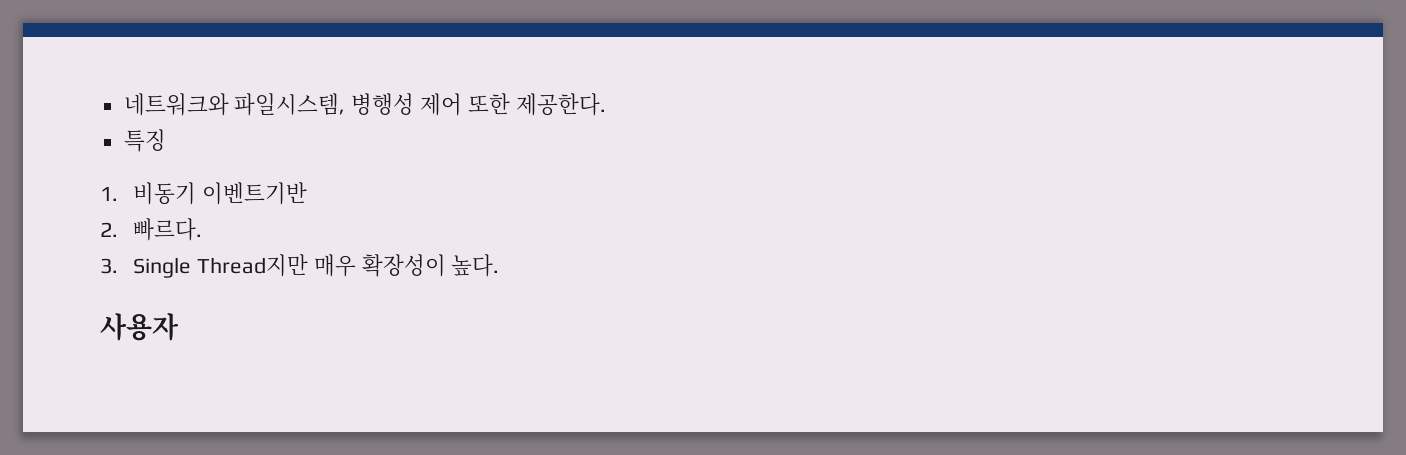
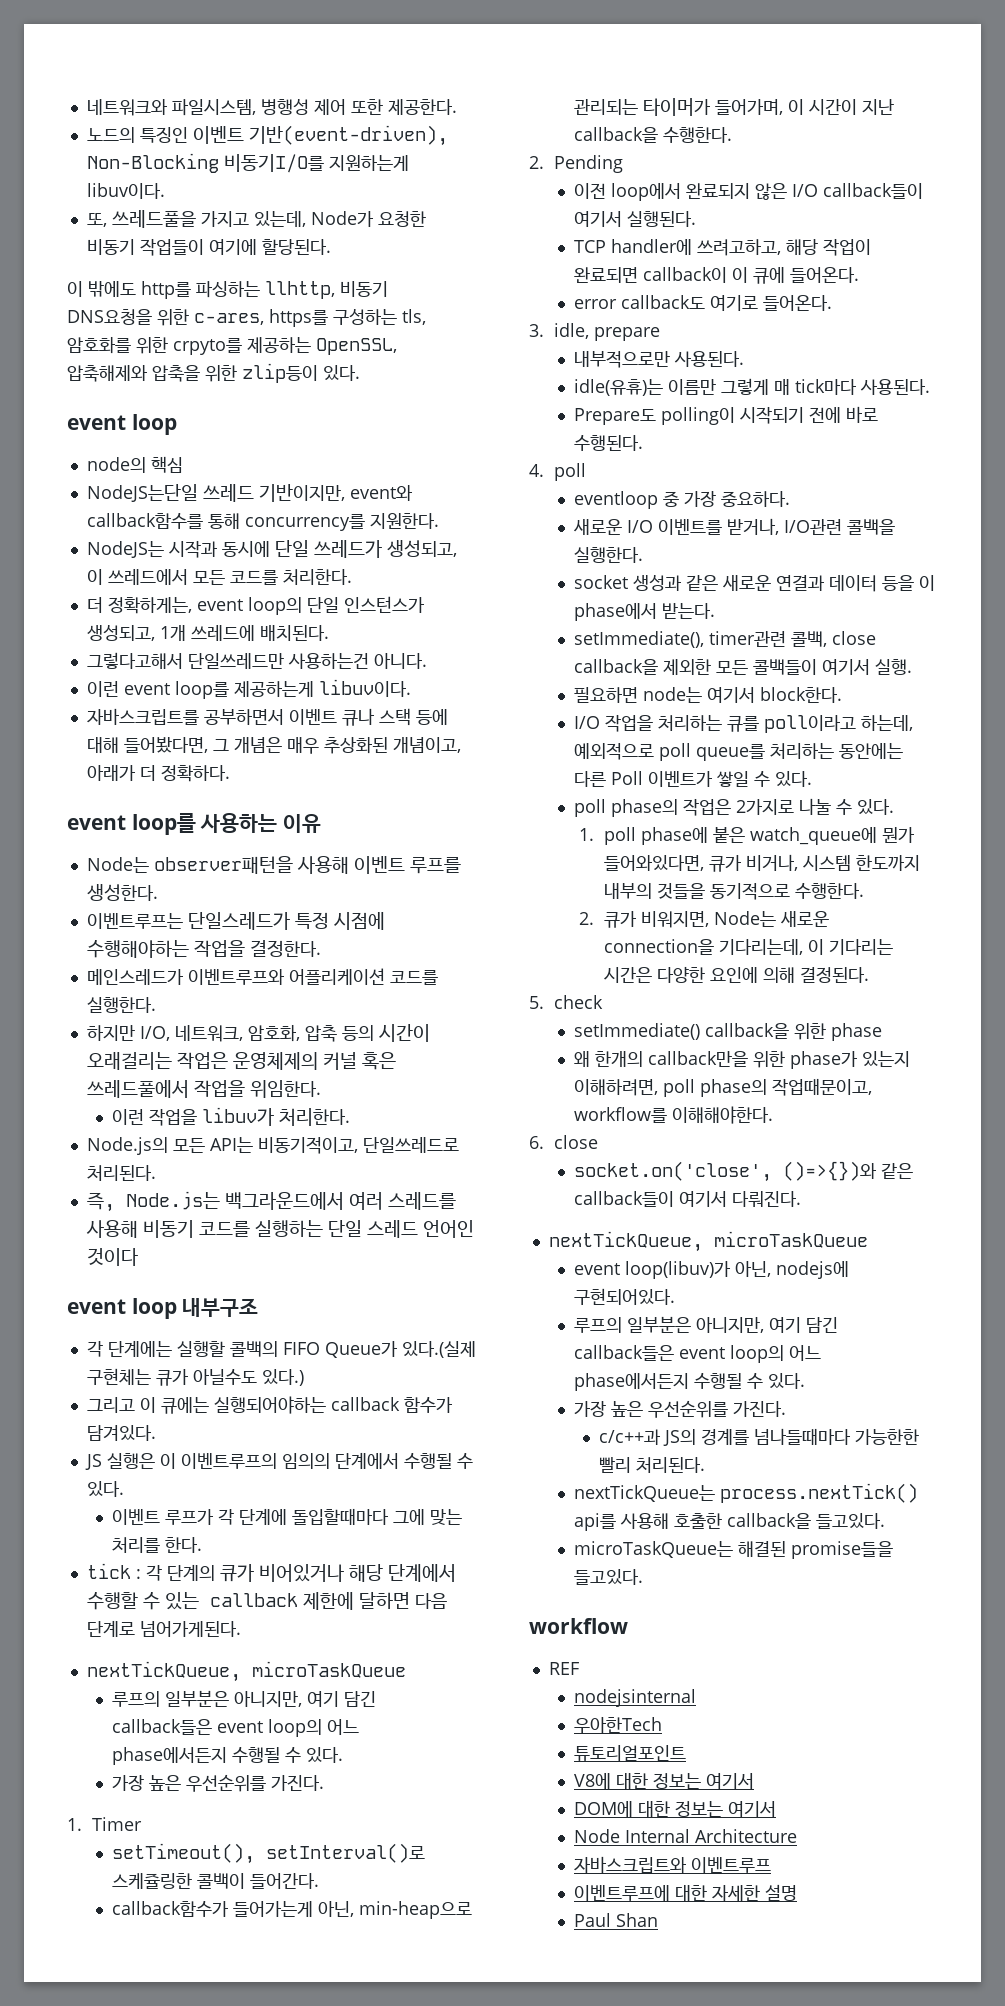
[123,129,166,152] [100,182,307,205] [100,218,203,241] [100,254,500,278] [100,313,179,341] 특징 // 1. 비동기 이벤트기반 // 2. 빠르다. // 3. Single Thread지만 매우 확장성이 높다. // 사용자 -> [86,125,448,146] [86,153,409,173] [86,183,165,199] [86,210,426,228] [86,238,331,256] [67,281,388,299] [67,309,426,327] [67,336,397,355] [67,363,360,383] [67,414,177,435] [86,456,183,473] [86,484,413,502] [86,513,439,531] [86,540,457,558] [86,569,352,585] [86,596,425,615] [86,625,329,641] [86,652,427,669] [86,679,411,699] [86,708,448,726] [86,736,461,754] [86,765,230,782] [67,813,322,835] [86,856,461,874] [86,884,158,901] [86,912,385,930] [86,940,321,958] [86,968,438,985] [86,997,156,1013] [86,1024,430,1042] [86,1052,396,1070] [86,1080,321,1098] [111,1107,350,1126] [86,1137,459,1155] [86,1165,156,1181] [86,1191,456,1212] [85,1220,474,1238] [86,1248,138,1266] [67,1298,259,1319] [86,1340,476,1358] [86,1368,304,1386] [86,1396,453,1414] [86,1425,156,1441] [84,1452,473,1470] [86,1481,124,1497] [111,1508,462,1525] [111,1537,202,1553] [86,1563,456,1582] [86,1592,447,1610] [86,1620,241,1637] [86,1661,406,1682] [111,1690,376,1707] [111,1719,359,1737] [111,1747,343,1765] [111,1774,324,1792] [67,1817,142,1831] [111,1843,425,1864] [111,1873,319,1889] [111,1901,472,1919] [573,98,894,116] [573,127,732,143] [529,155,623,173] [573,183,923,201] [573,211,696,227] [573,238,871,256] [573,267,859,284] [573,295,832,311] [529,323,660,341] [573,351,744,368] [573,378,930,396] [573,406,878,425] [573,435,643,451] [529,463,586,481] [573,491,790,509] [572,518,895,535] [573,547,643,563] [573,575,935,592] [573,603,715,621] [573,631,876,648] [573,659,912,675] [573,687,842,703] [573,714,913,733] [573,743,903,761] [573,771,812,787] [573,798,894,817] [578,827,915,845] [603,854,920,872] [603,883,864,900] [578,911,829,928] [603,939,893,955] [603,966,869,983] [529,995,603,1009] [573,1023,882,1041] [573,1051,910,1069] [573,1078,872,1097] [573,1106,773,1124] [529,1135,598,1149] [573,1161,913,1182] [573,1191,801,1207] [548,1231,868,1252] [573,1261,849,1279] [573,1288,675,1305] [573,1316,838,1333] [573,1345,821,1363] [573,1373,805,1391] [573,1400,786,1418] [598,1428,919,1446] [598,1457,705,1473] [573,1483,918,1503] [573,1513,885,1531] [573,1541,893,1559] [573,1569,643,1585] [529,1618,628,1634] [548,1662,579,1675] [573,1689,696,1707] [573,1717,662,1734] [573,1745,686,1761] [573,1773,754,1789] [573,1801,776,1817] [573,1829,797,1843] [573,1856,771,1873] [573,1884,797,1901] [573,1913,658,1927] 노드의 특징인 이벤트 기반(event-driven), Non-Blocking 비동기I/O를 지원하는게 libuv이다. // 또, 쓰레드풀을 가지고 있는데, Node가 요청한 비동기 작업들이 여기에 할당된다. // 이 밖에도 http를 파싱하는 llhttp, 비동기 DNS요청을 위한 c-ares, https를 구성하는 tls, 암호화를 위한 crpyto를 제공하는 OpenSSL, 압축해제와 압축을 위한 zlip등이 있다. // event loop // node의 핵심 // NodeJS는단일 쓰레드 기반이지만, event와 callback함수를 통해 concurrency를 지원한다. // NodeJS는 시작과 동시에 단일 쓰레드가 생성되고, 이 쓰레드에서 모든 코드를 처리한다. // 더 정확하게는, event loop의 단일 인스턴스가 생성되고, 1개 쓰레드에 배치된다. // 그렇다고해서 단일쓰레드만 사용하는건 아니다. // 이런 event loop를 제공하는게 libuv이다. // 자바스크립트를 공부하면서 이벤트 큐나 스택 등에 대해 들어봤다면, 그 개념은 매우 추상화된 개념이고, 아래가 더 정확하다. // event loop를 사용하는 이유 // Node는 observer패턴을 사용해 이벤트 루프를 생성한다. // 이벤트루프는 단일스레드가 특정 시점에 수행해야하는 작업을 결정한다. // 메인스레드가 이벤트루프와 어플리케이션 코드를 실행한다. // 하지만 I/O, 네트워크, 암호화, 압축 등의 시간이 오래걸리는 작업은 운영체제의 커널 혹은 쓰레드풀에서 작업을 위임한다. // 이런 작업을 libuv가 처리한다. // Node.js의 모든 API는 비동기적이고, 단일쓰레드로 처리된다. // 즉, Node.js는 백그라운드에서 여러 스레드를 사용해 비동기 코드를 실행하는 단일 스레드 언어인 것이다 // event loop 내부구조 // 각 단계에는 실행할 콜백의 FIFO Queue가 있다.(실제 구현체는 큐가 아닐수도 있다.) // 그리고 이 큐에는 실행되어야하는 callback 함수가 담겨있다. // JS 실행은 이 이벤트루프의 임의의 단계에서 수행될 수 있다. // 이벤트 루프가 각 단계에 돌입할때마다 그에 맞는 처리를 한다. // tick : 각 단계의 큐가 비어있거나 해당 단계에서 수행할 수 있는 callback 제한에 달하면 다음 단계로 넘어가게된다. // nextTickQueue, microTaskQueue // 루프의 일부분은 아니지만, 여기 담긴 callback들은 event loop의 어느 phase에서든지 수행될 수 있다. // 가장 높은 우선순위를 가진다. // 1. Timer // setTimeout(), setInterval()로 스케쥴링한 콜백이 들어간다. // callback함수가 들어가는게 아닌, min-heap으로 관리되는 타이머가 들어가며, 이 시간이 지난 callback을 수행한다. // 2. Pending // 이전 loop에서 완료되지 않은 I/O callback들이 여기서 실행된다. // TCP handler에 쓰려고하고, 해당 작업이 완료되면 callback이 이 큐에 들어온다. // error callback도 여기로 들어온다. // 3. idle, prepare // 내부적으로만 사용된다. // idle(유휴)는 이름만 그렇게 매 tick마다 사용된다. // Prepare도 polling이 시작되기 전에 바로 수행된다. // 4. poll // eventloop 중 가장 중요하다. // 새로운 I/O 이벤트를 받거나, I/O관련 콜백을 실행한다. // socket 생성과 같은 새로운 연결과 데이터 등을 이 phase에서 받는다. // setImmediate(), timer관련 콜백, close callback을 제외한 모든 콜백들이 여기서 실행. // 필요하면 node는 여기서 block한다. // I/O 작업을 처리하는 큐를 poll이라고 하는데, 예외적으로 poll queue를 처리하는 동안에는 다른 Poll 이벤트가 쌓일 수 있다. // poll phase의 작업은 2가지로 나눌 수 있다. // 1. poll phase에 붙은 watch_queue에 뭔가 들어와있다면, 큐가 비거나, 시스템 한도까지 내부의 것들을 동기적으로 수행한다. // 2. 큐가 비워지면, Node는 새로운 connection을 기다리는데, 이 기다리는 시간은 다양한 요인에 의해 결정된다. // 5. check // setImmediate() callback을 위한 phase // 왜 한개의 callback만을 위한 phase가 있는지 이해하려면, poll phase의 작업때문이고, workflow를 이해해야한다. // 6. close // socket.on('close', ()=>{})와 같은 callback들이 여기서 다뤄진다. // nextTickQueue, microTaskQueue // event loop(libuv)가 아닌, nodejs에 구현되어있다. // 루프의 일부분은 아니지만, 여기 담긴 callback들은 event loop의 어느 phase에서든지 수행될 수 있다. // 가장 높은 우선순위를 가진다. // c/c++과 JS의 경계를 넘나들때마다 가능한한 빨리 처리된다. // nextTickQueue는 process.nextTick() api를 사용해 호출한 callback을 들고있다. // microTaskQueue는 해결된 promise들을 들고있다. // workflow // REF // nodejsinternal // 우아한Tech // 튜토리얼포인트 // V8에 대한 정보는 여기서 // DOM에 대한 정보는 여기서 // Node Internal Architecture // 자바스크립트와 이벤트루프 // 이벤트루프에 대한 자세한 설명 // Paul Shan

